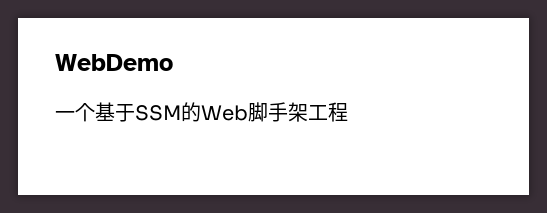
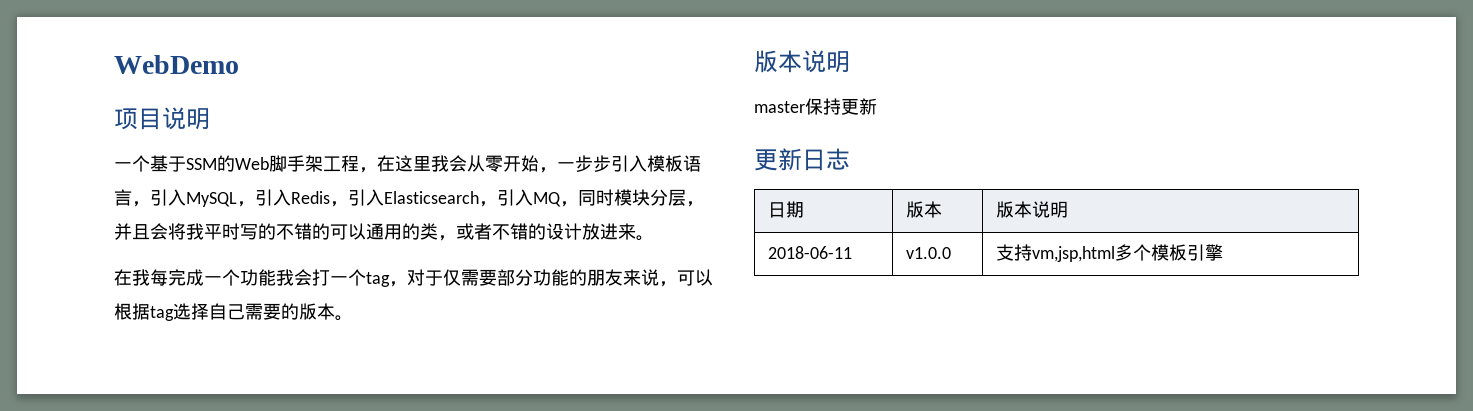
(173, 62) none -> [114,107,210,130] // 项目说明
(348, 112) none -> [359,155,701,173] [114,189,704,207] [114,223,654,241] [114,269,713,287] [114,303,353,321] [754,50,850,73] [754,98,877,115] [754,148,850,171] [767,201,804,218] [905,201,942,218] [995,201,1068,218] [767,246,852,259] [905,247,951,259] [995,244,1223,262] ，在这里我会从零开始，一步步引入模板语言，引入MySQL，引入Redis，引入Elasticsearch，引入MQ，同时模块分层，并且会将我平时写的不错的可以通用的类，或者不错的设计放进来。 // 在我每完成一个功能我会打一个tag，对于仅需要部分功能的朋友来说，可以根据tag选择自己需要的版本。 // 版本说明 // master保持更新 // 更新日志 // 日期 | 版本 | 版本说明 // 2018-06-11 | v1.0.0 | 支持vm,jsp,html多个模板引擎

